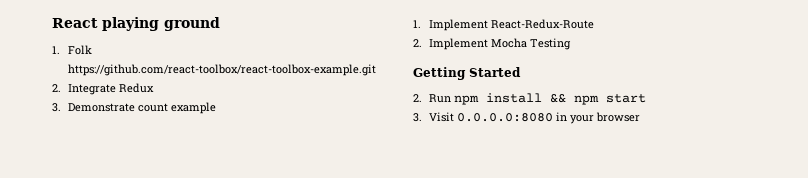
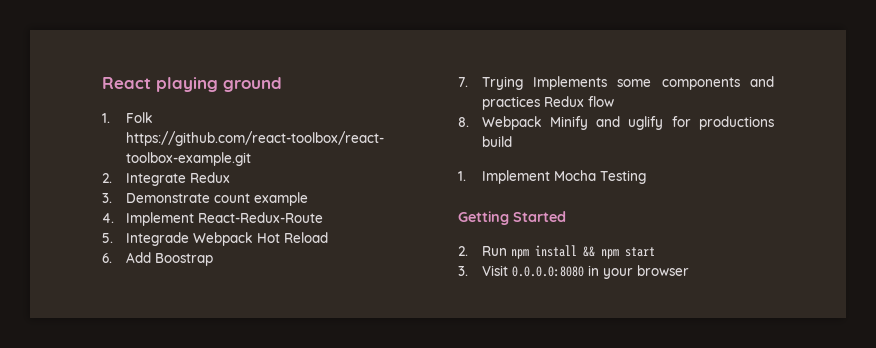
[413,20,421,28] 1. -> [102,213,114,223] 4.
[413,39,422,47] 2. -> [102,232,328,246] [102,252,213,266] [458,76,774,90] [481,96,614,110] [458,116,774,130] [481,136,512,147] [458,171,466,181] 5. Integrade Webpack Hot Reload // 6. Add Boostrap // 7. Trying Implements some components and practices Redux flow // 8. Webpack Minify and uglify for productions build // 1.

